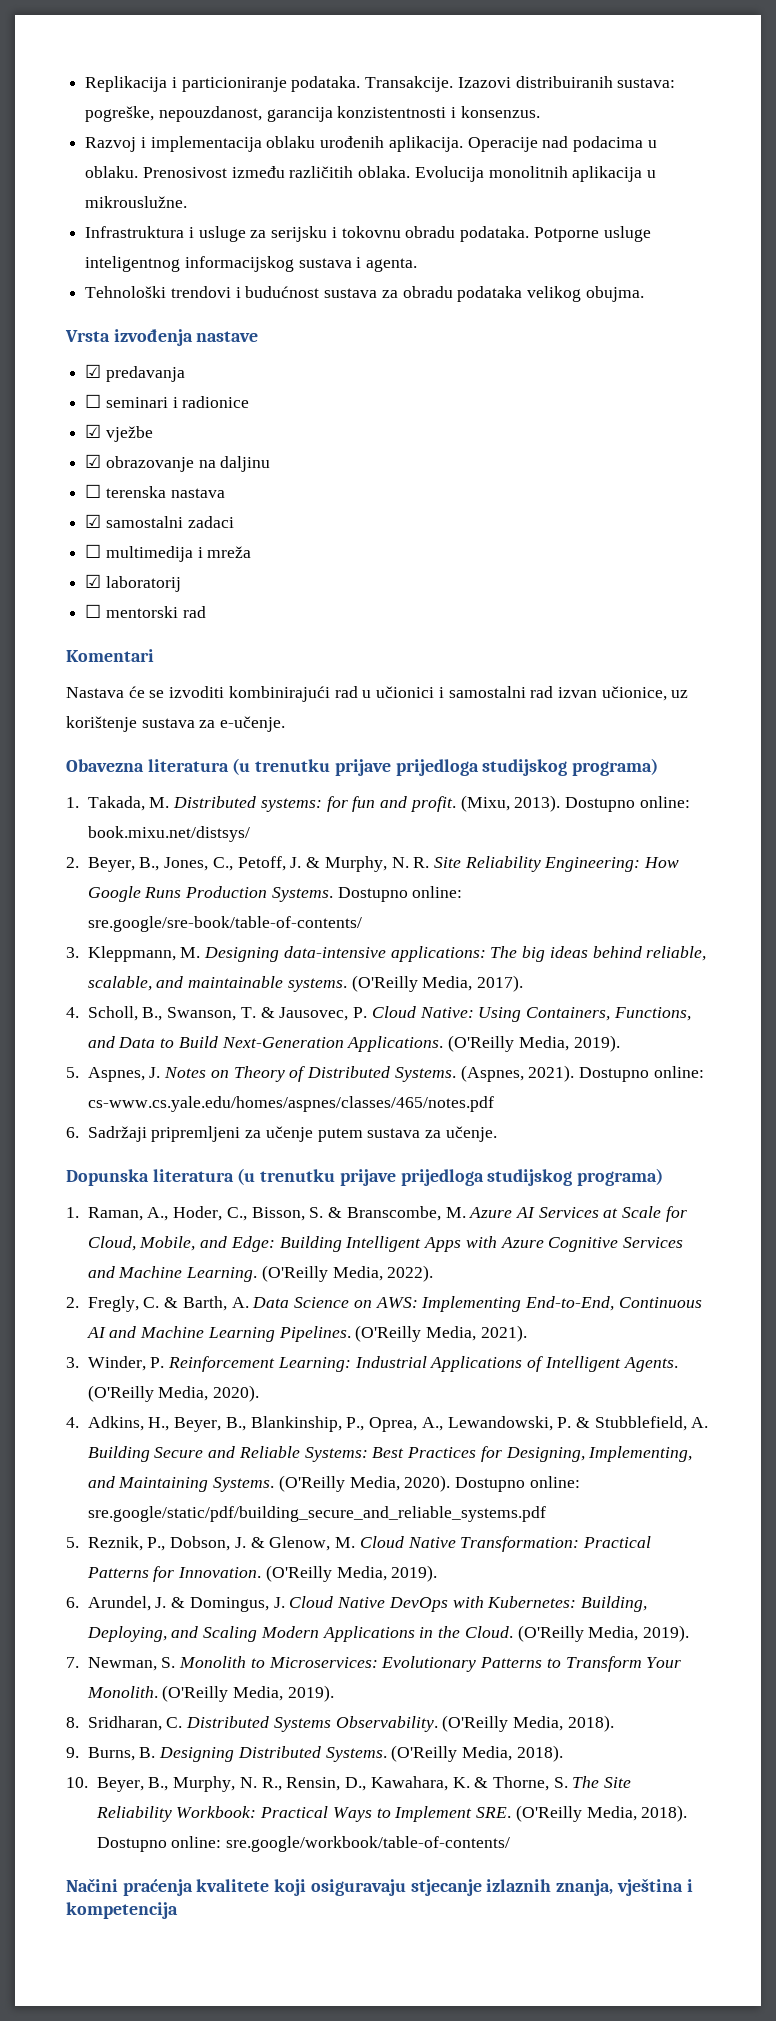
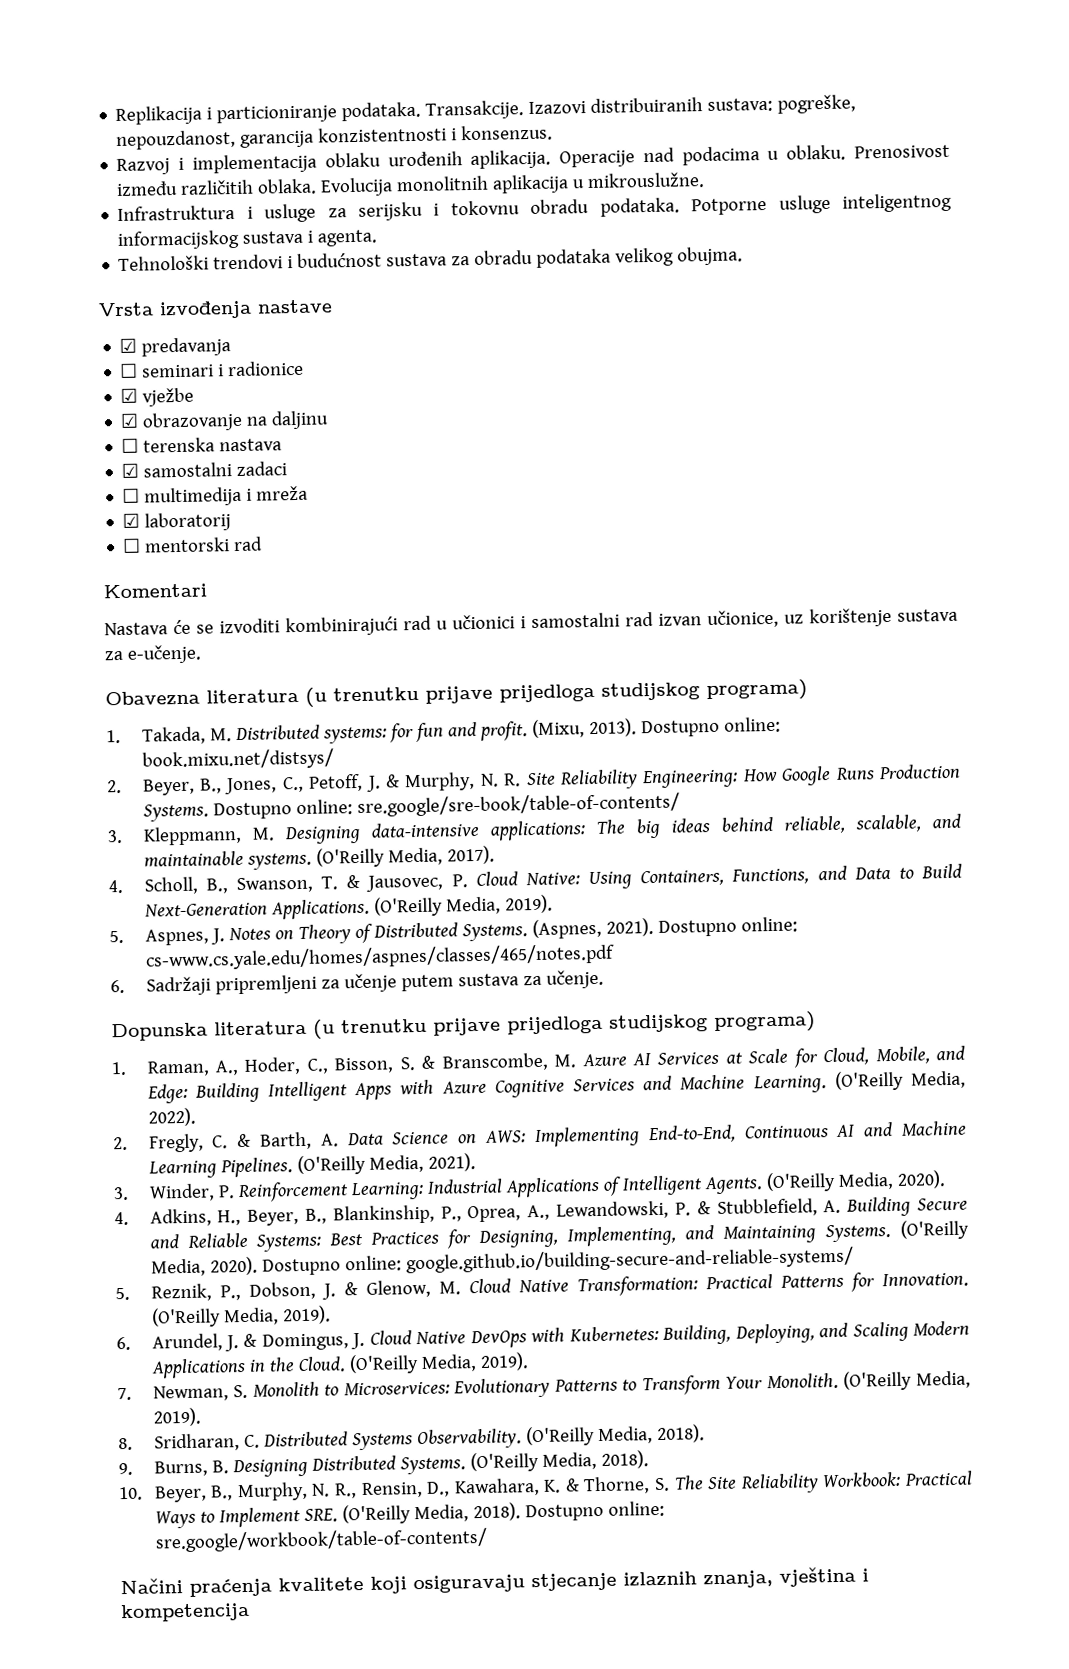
[87,1506,546,1522] sre.google/static/pdf/building_secure_and_reliable_systems.pdf -> [405,1246,854,1274] google.github.io/building-secure-and-reliable-systems/

